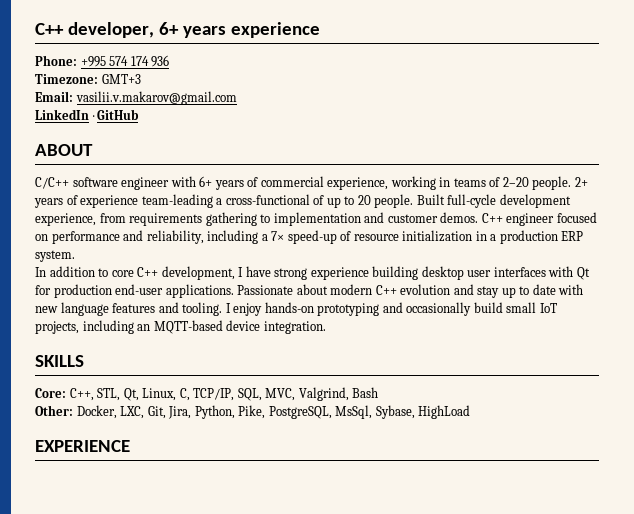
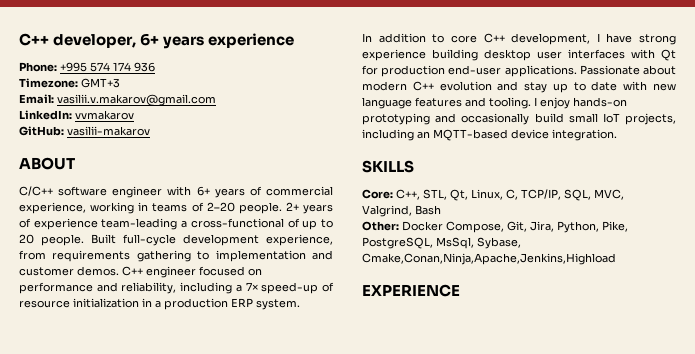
[35,109,140,120] LinkedIn · GitHub -> [19,110,134,120] [19,126,150,136] LinkedIn: vvmakarov // GitHub: vasilii-makarov
[76,405,145,419] Docker, LXC, -> [402,221,504,233] Docker Compose,
[418,405,471,419] HighLoad -> [362,253,616,265] Cmake,Conan,Ninja,Apache,Jenkins,Highload

